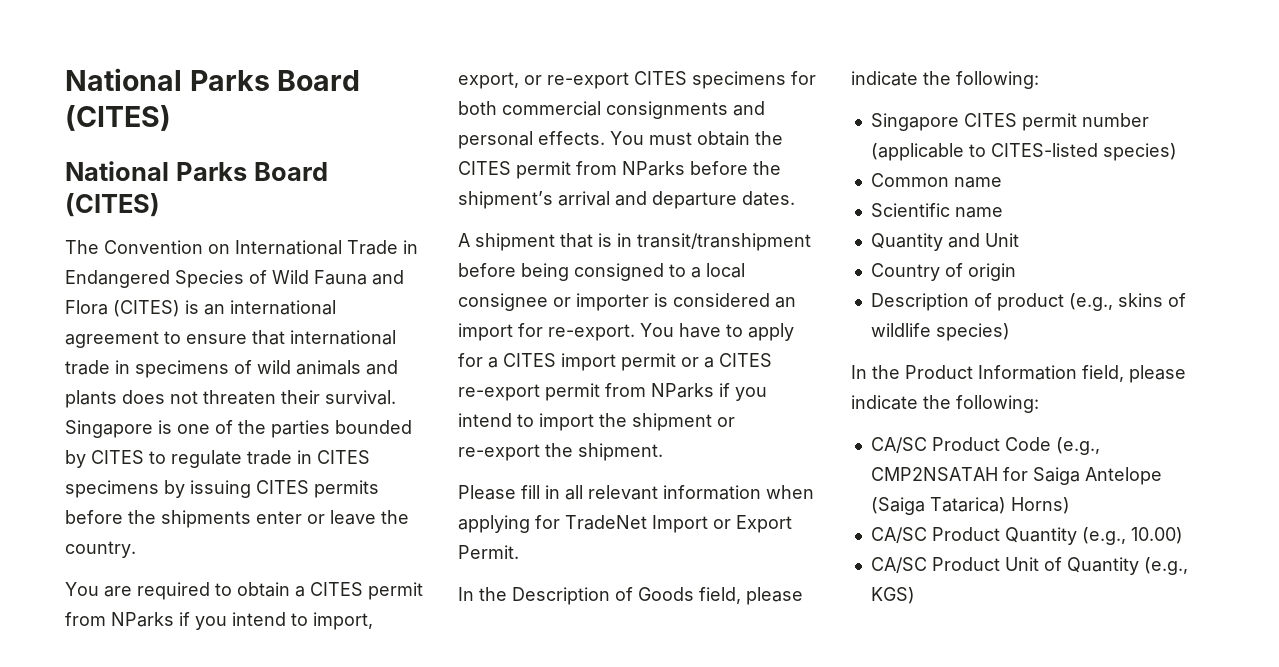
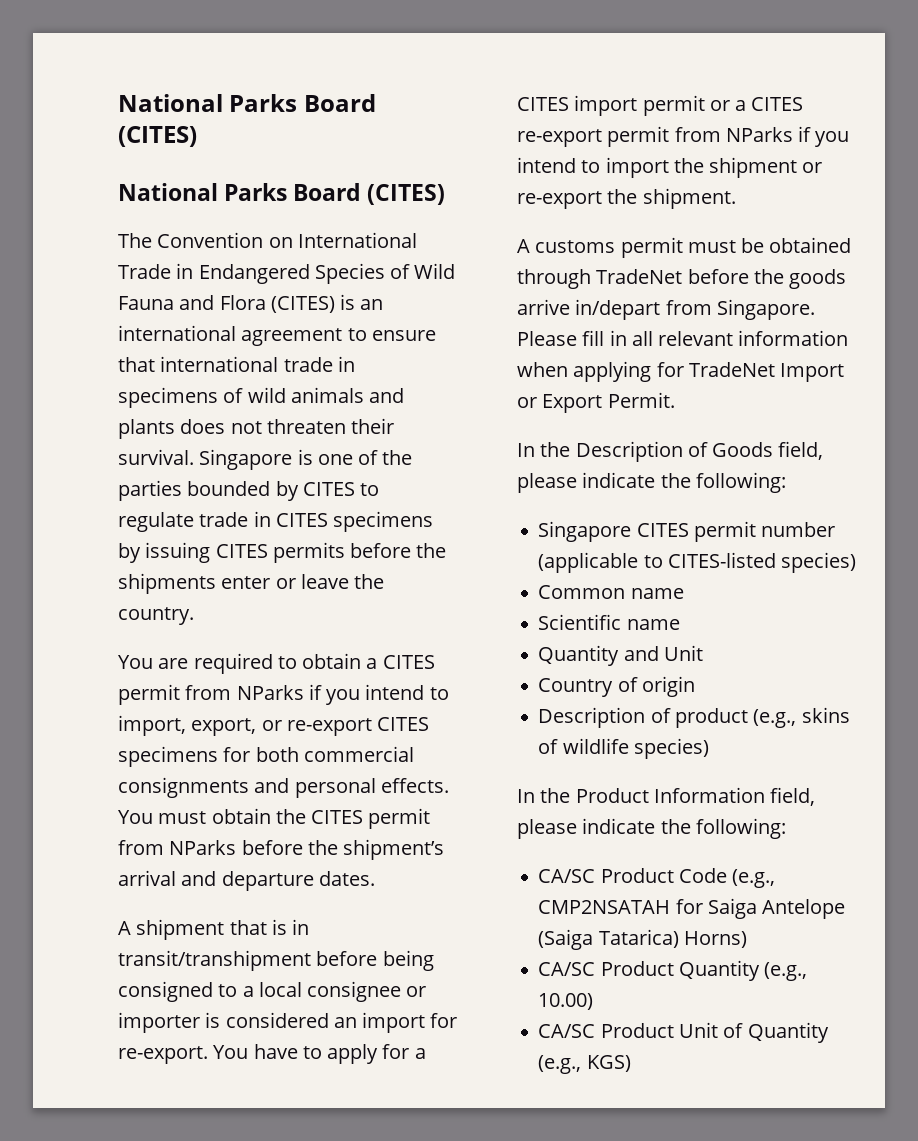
(663, 452) none -> [517,237,852,258] [517,269,847,289] [517,299,815,320] A customs permit must be obtained through TradeNet before the goods arrive in/depart from Singapore.

